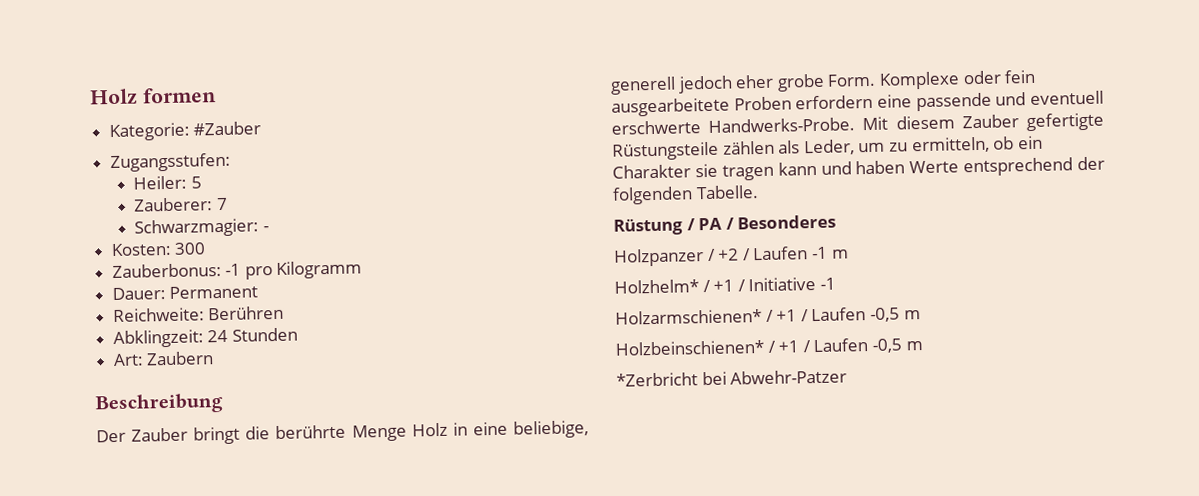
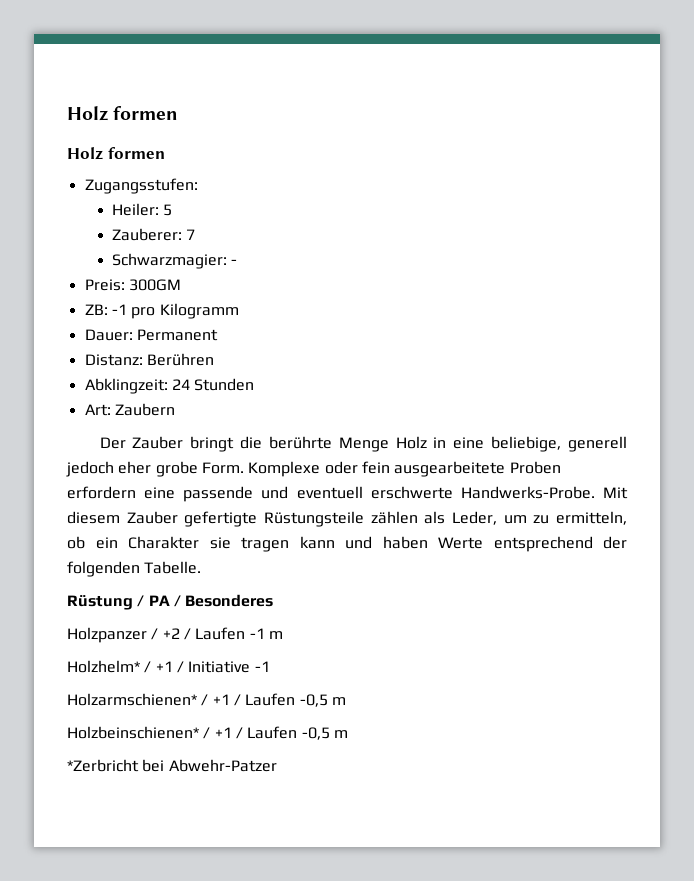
[89,87,217,106] [108,121,262,142] Holz formen // Kategorie: #Zauber -> [67,106,179,121] [67,147,165,160] Holz formen // Holz formen
[110,242,207,257] [111,263,222,279] Kosten: 300 // Zauberbonus: -> [84,279,181,291] [84,304,108,315] Preis: 300GM // ZB:
[112,307,205,323] Reichweite: -> [84,354,143,366] Distanz:
[95,392,223,415] // Beschreibung -> (175, 409) none

